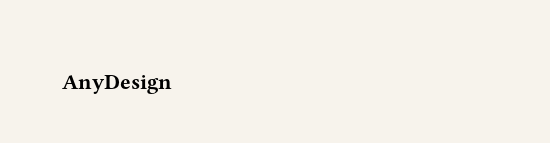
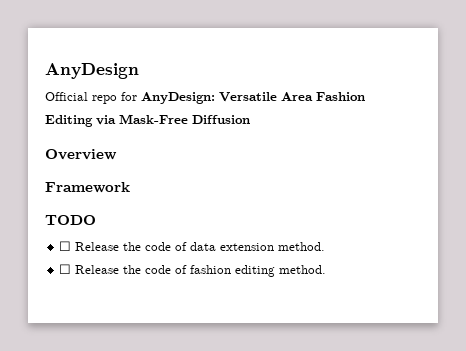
(172, 84) none -> [45,92,365,104] [45,114,250,127] [45,149,117,160] [45,182,130,193] [45,215,96,225] [59,241,326,251] [59,264,327,277] // Official repo for AnyDesign: Versatile Area Fashion Editing via Mask-Free Diffusion // Overview // Framework // TODO // ☐ Release the code of data extension method. // ☐ Release the code of fashion editing method.

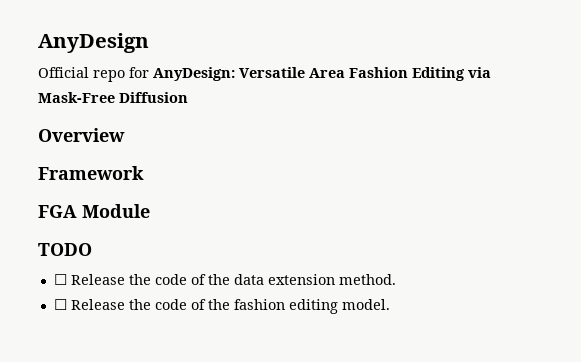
(130, 187) none -> [38,204,150,218] // FGA Module
(188, 246) none -> [207,274,230,285] the
(188, 269) none -> [207,299,230,310] the
[279,265,327,274] method. -> [341,299,390,310] model.

